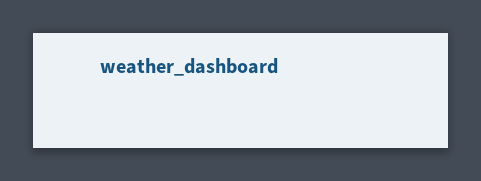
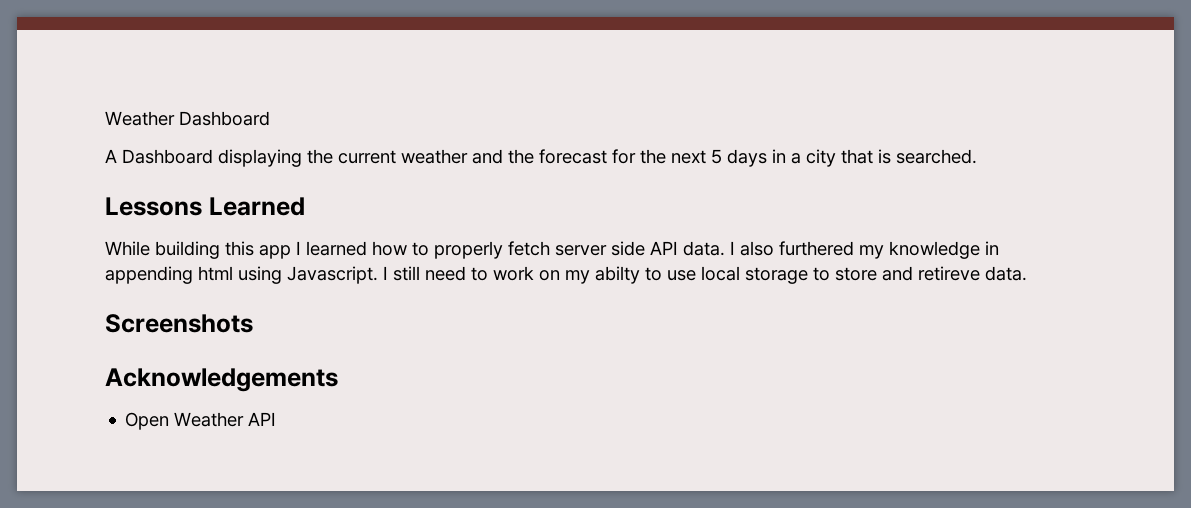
[100,58,278,76] weather_dashboard -> [105,111,270,126] [105,149,977,167] [105,197,305,216] [105,241,999,259] [105,266,1027,284] [105,314,253,333] [105,368,338,392] [125,412,277,430] Weather Dashboard // A Dashboard displaying the current weather and the forecast for the next 5 days in a city that is searched. // Lessons Learned // While building this app I learned how to properly fetch server side API data. I also furthered my knowledge in appending html using Javascript. I still need to work on my abilty to use local storage to store and retireve data. // Screenshots // Acknowledgements // Open Weather API

